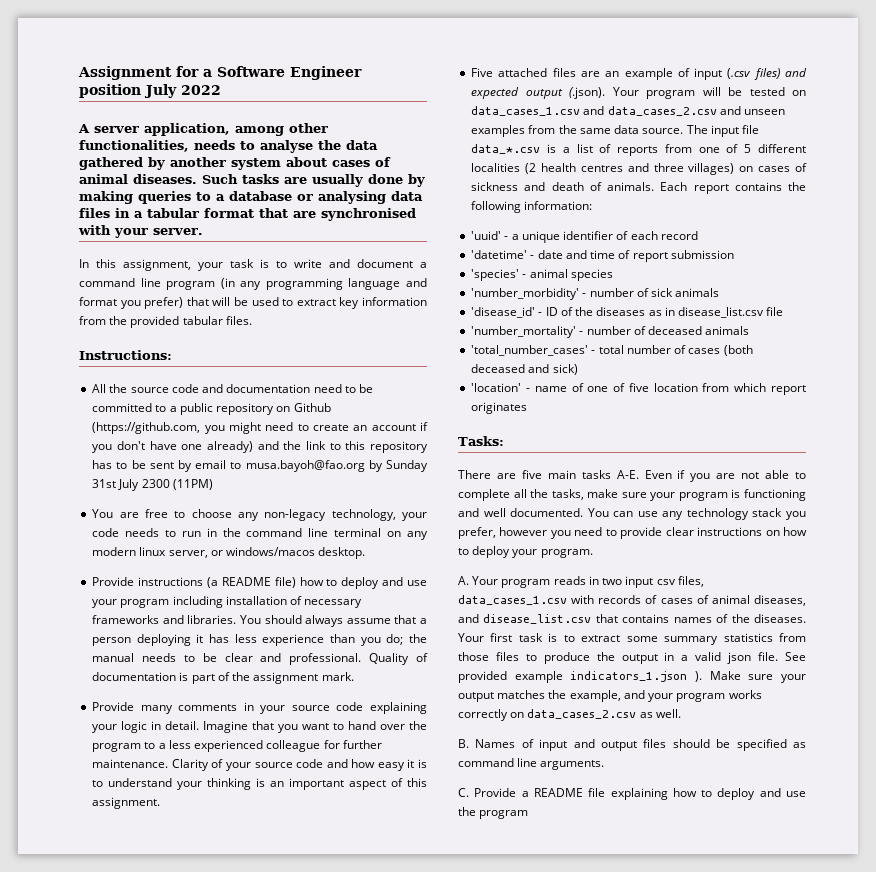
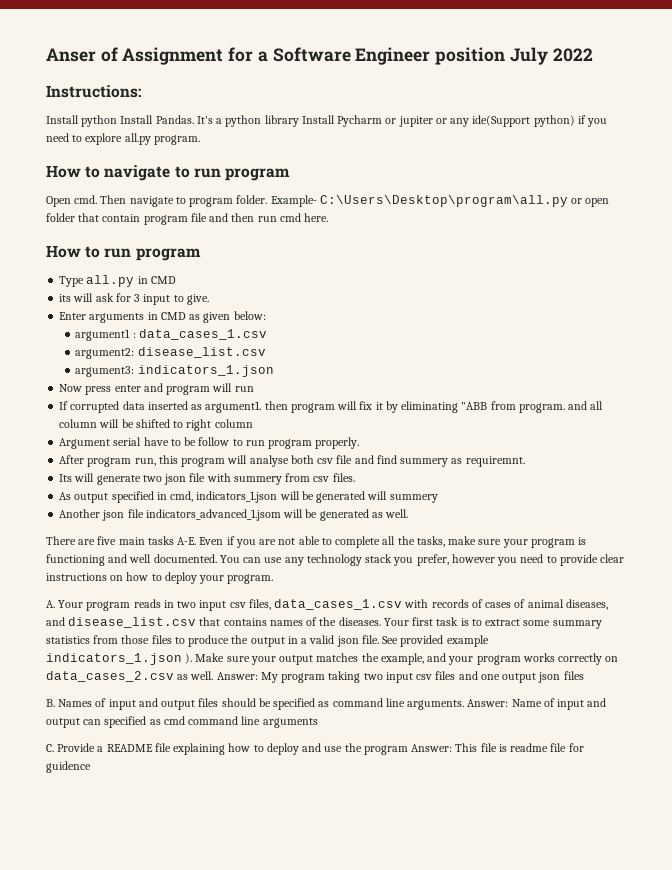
(78, 73) none -> [46,47,118,62] Anser of
[78,123,328,136] [79,140,378,153] [79,157,391,170] [79,174,425,187] [79,191,423,204] [79,208,416,221] [78,225,203,238] [79,259,427,271] [79,278,427,290] [79,297,427,309] [79,316,252,328] [79,350,172,360] [92,384,374,393] [92,403,331,415] [92,422,429,434] [92,441,428,453] [92,460,428,472] [92,479,213,491] [92,509,427,521] [92,528,428,540] [92,547,366,559] [92,577,428,589] [92,596,363,608] [92,615,427,627] [92,634,427,646] [92,653,428,665] [92,672,354,684] [92,702,427,714] [92,721,427,733] [92,740,382,752] [92,759,427,771] [92,778,427,790] [92,797,161,809] [471,68,807,80] [471,87,806,99] [471,106,786,116] [471,125,760,137] [471,144,806,156] [471,163,807,175] [471,182,806,194] [471,201,593,213] [471,231,698,243] [471,250,734,262] [471,269,613,281] [471,288,720,300] [471,307,784,318] [471,326,750,338] [471,345,753,356] [471,364,578,375] [471,383,806,395] [471,402,528,414] [458,436,504,446] A server application, among other functionalities, needs to analyse the data gathered by another system about cases of animal diseases. Such tasks are usually done by making queries to a database or analysing data files in a tabular format that are synchronised with your server. // In this assignment, your task is to write and document a command line program (in any programming language and format you prefer) that will be used to extract key information from the provided tabular files. // Instructions: // All the source code and documentation need to be committed to a public repository on Github (https://github.com, you might need to create an account if you don't have one already) and the link to this repository has to be sent by email to musa.bayoh@fao.org by Sunday 31st July 2300 (11PM) // You are free to choose any non-legacy technology, your code needs to run in the command line terminal on any modern linux server, or windows/macos desktop. // Provide instructions (a README file) how to deploy and use your program including installation of necessary frameworks and libraries. You should always assume that a person deploying it has less experience than you do; the manual needs to be clear and professional. Quality of documentation is part of the assignment mark. // Provide many comments in your source code explaining your logic in detail. Imagine that you want to hand over the program to a less experienced colleague for further maintenance. Clarity of your source code and how easy it is to understand your thinking is an important aspect of this assignment. // Five attached files are an example of input (.csv files) and expected output (.json). Your program will be tested on data_cases_1.csv and data_cases_2.csv and unseen examples from the same data source. The input file data_*.csv is a list of reports from one of 5 different localities (2 health centres and three villages) on cases of sickness and death of animals. Each report contains the following information: // 'uuid' - a unique identifier of each record // 'datetime' - date and time of report submission // 'species' - animal species // 'number_morbidity' - number of sick animals // 'disease_id' - ID of the diseases as in disease_list.csv file // 'number_mortality' - number of deceased animals // 'total_number_cases' - total number of cases (both deceased and sick) // 'location' - name of one of five location from which report originates // Tasks: -> [46,85,141,98] [46,115,608,127] [46,133,200,145] [46,165,290,181] [46,195,610,207] [46,213,329,225] [46,245,201,261] [59,275,176,287] [59,293,209,305] [59,311,266,323] [75,329,267,341] [75,347,266,359] [75,365,274,377] [59,383,254,395] [59,401,604,413] [59,419,253,431] [59,437,360,449] [59,455,525,467] [59,473,355,485] [59,491,438,503] [59,509,409,521] Instructions: // Install python Install Pandas. It's a python library Install Pycharm or jupiter or any ide(Support python) if you need to explore all.py program. // How to navigate to run program // Open cmd. Then navigate to program folder. Example- C:\Users\Desktop\program\all.py or open folder that contain program file and then run cmd here. // How to run program // Type all.py in CMD // its will ask for 3 input to give. // Enter arguments in CMD as given below: // argument1 : data_cases_1.csv // argument2: disease_list.csv // argument3: indicators_1.json // Now press enter and program will run // If corrupted data inserted as argument1. then program will fix it by eliminating "ABB from program. and all column will be shifted to right column // Argument serial have to be follow to run program properly. // After program run, this program will analyse both csv file and find summery as requiremnt. // Its will generate two json file with summery from csv files. // As output specified in cmd, indicators_1.json will be generated will summery // Another json file indicators_advanced_1.jsom will be generated as well.
(681, 713) none -> [216,671,584,683] Answer: My program taking two input csv files and one output json files
(605, 765) none -> [467,698,607,710] [46,716,318,728] Answer: Name of input and output can specified as cmd command line arguments
(529, 814) none -> [411,743,584,752] [46,761,91,773] Answer: This file is readme file for guidence

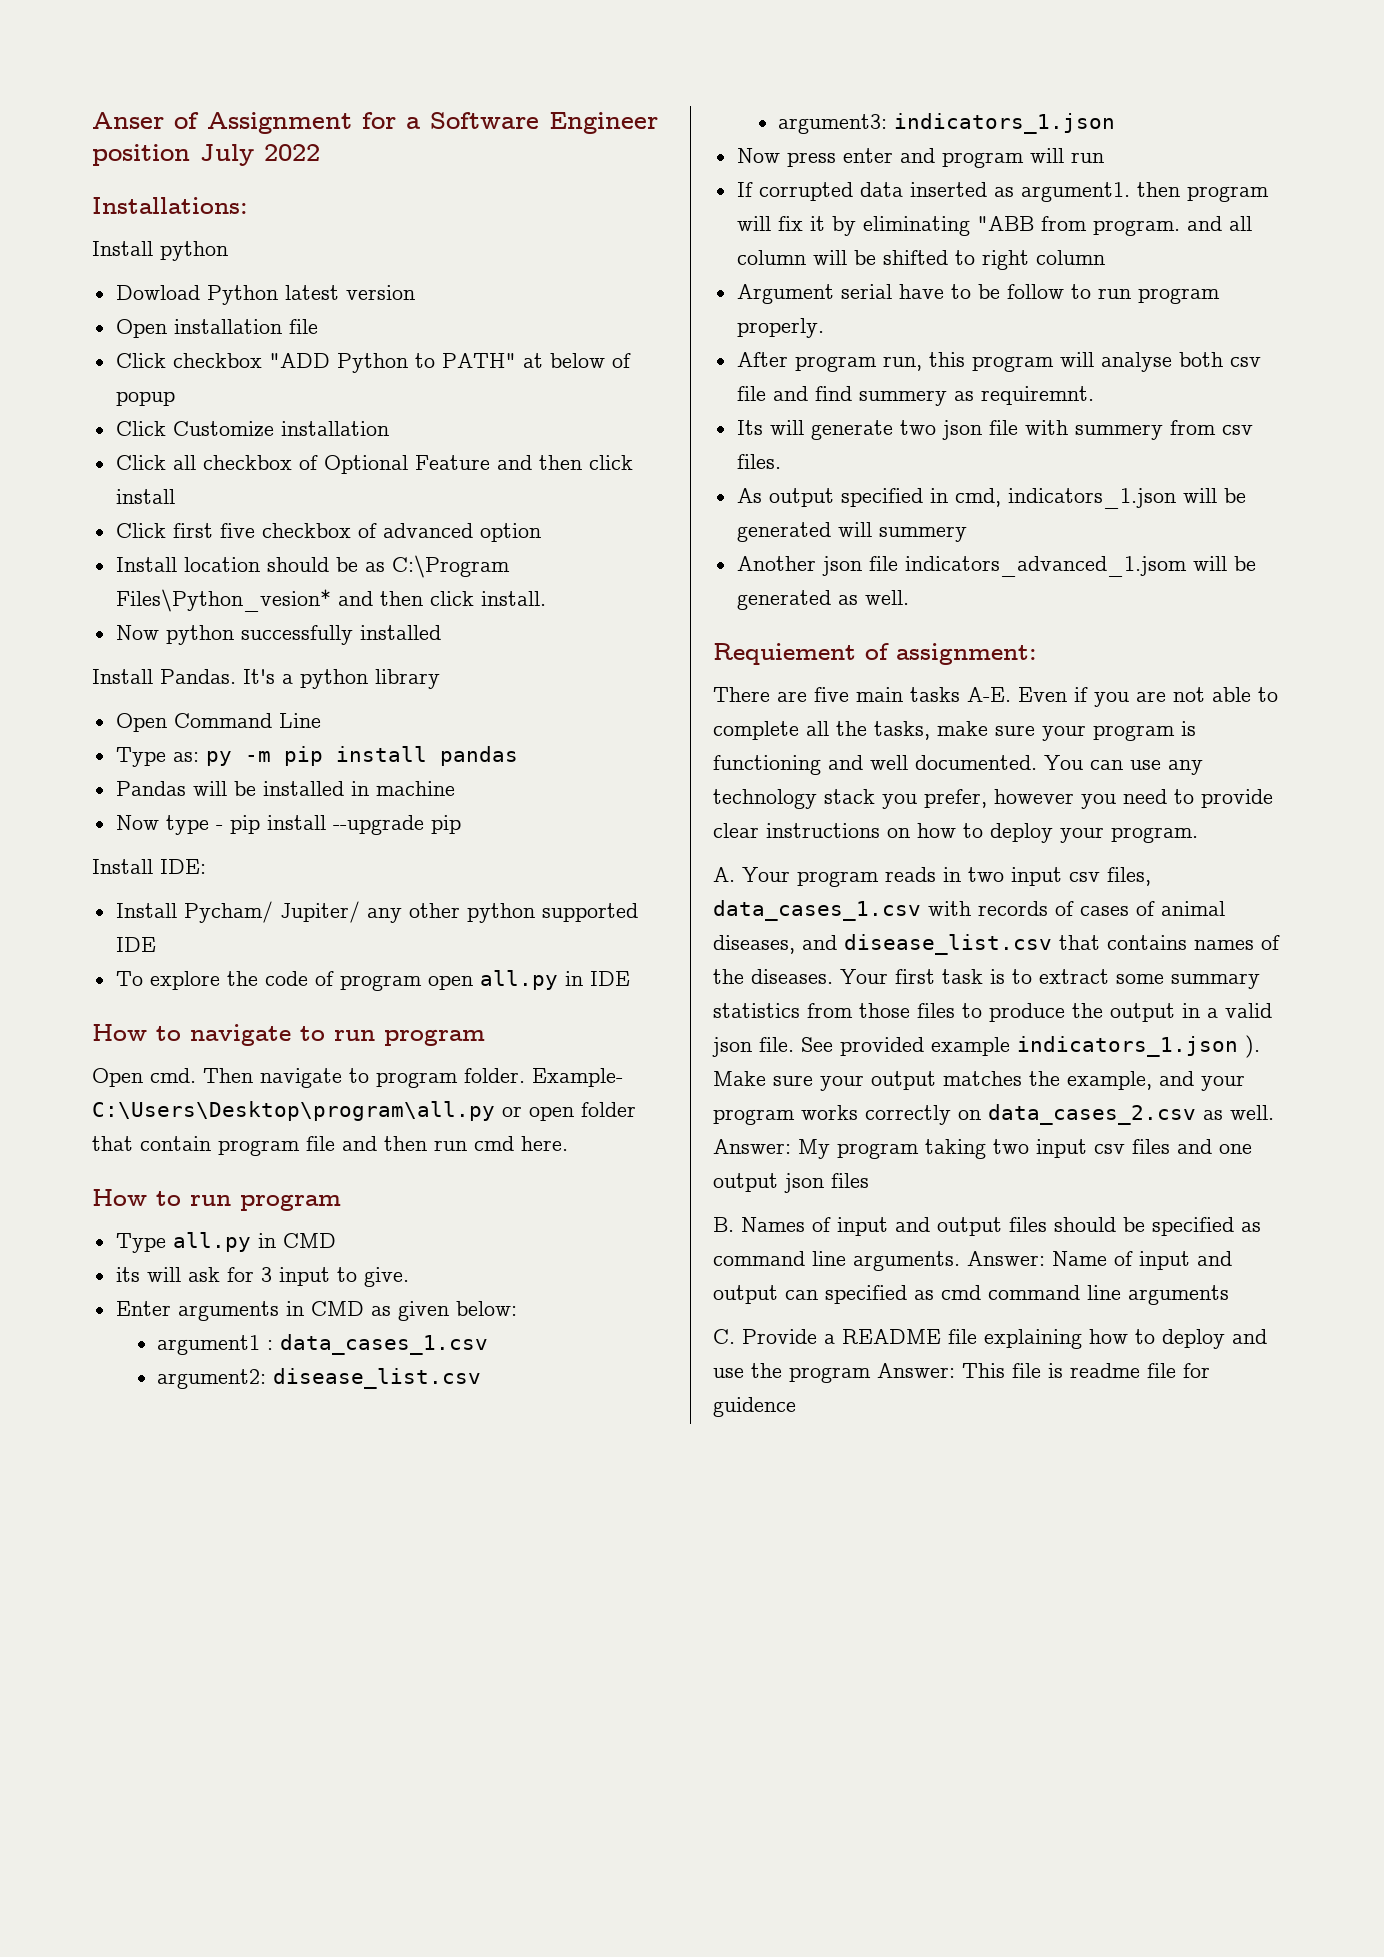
[46,85,141,98] Instructions: -> [92,197,248,214] Installations:
(118, 121) none -> [115,285,415,305] [115,319,318,338] [115,353,631,373] [115,391,175,406] [115,421,389,437] [115,455,633,474] [115,489,175,504] [115,523,541,542] [115,555,510,578] [115,589,546,612] [115,625,441,645] // Dowload Python latest version // Open installation file // Click checkbox "ADD Python to PATH" at below of popup // Click Customize installation // Click all checkbox of Optional Feature and then click install // Click first five checkbox of advanced option // Install location should be as C:\Program Files\Python_vesion* and then click install. // Now python successfully installed //
[301,115,608,127] [46,133,200,145] Install Pycharm or jupiter or any ide(Support python) if you need to explore all.py program. -> [115,713,321,732] [115,746,518,767] [115,781,455,796] [115,815,461,835] [92,859,206,874] [115,901,638,923] [115,937,156,952] [115,970,630,991] // Open Command Line // Type as: py -m pip install pandas // Pandas will be installed in machine // Now type - pip install --upgrade pip // Install IDE: // Install Pycham/ Jupiter/ any other python supported IDE // To explore the code of program open all.py in IDE
(409, 513) none -> [713,643,1037,665] // Requiement of assignment:

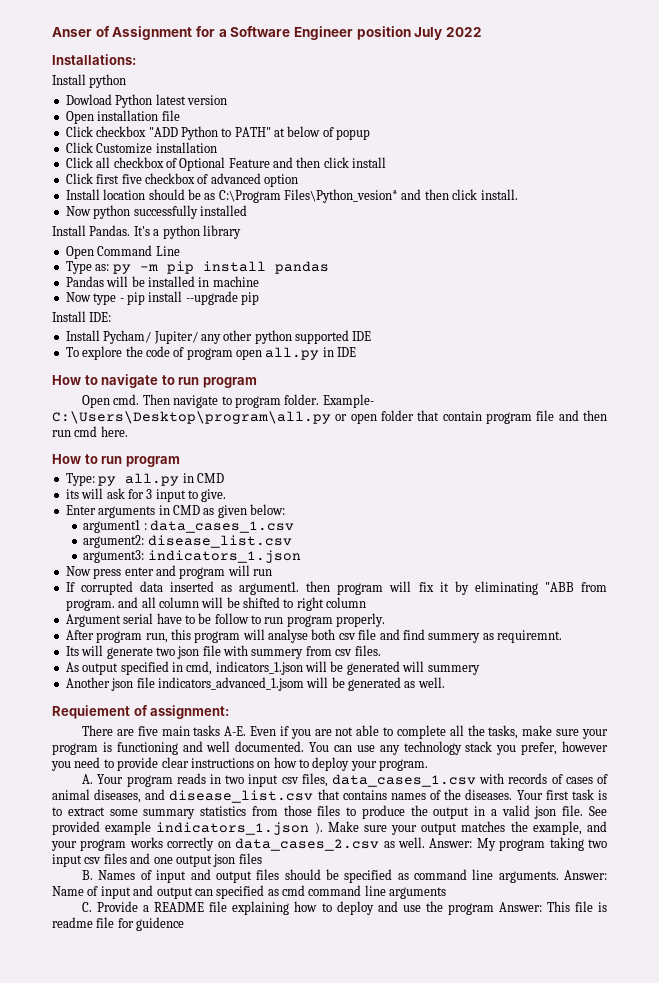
[115,1233,166,1253] Type -> [65,473,117,486] Type: py

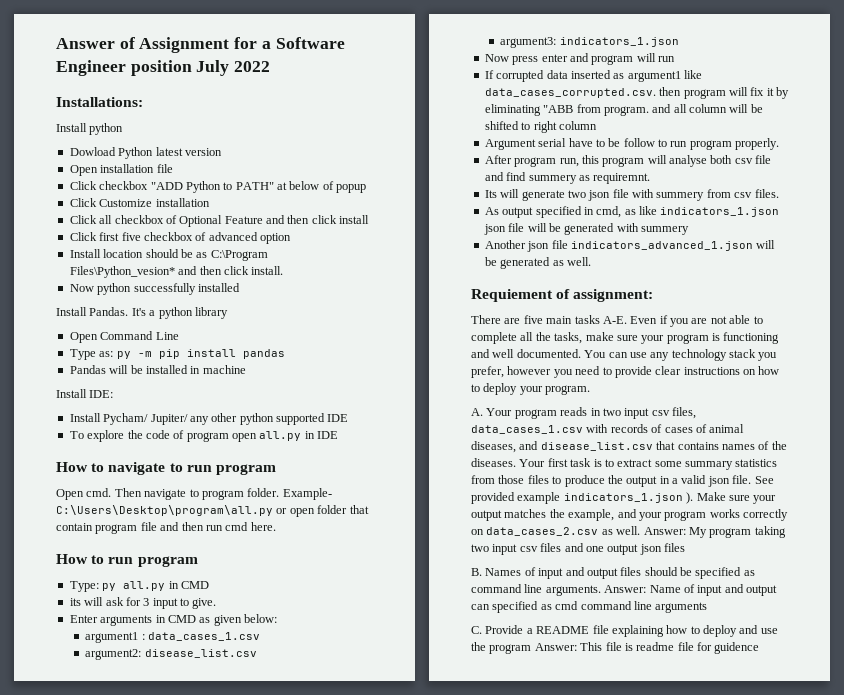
[52,27,92,37] Anser -> [56,38,115,49] Answer
[65,291,259,305] // Now type - pip install --upgrade pip -> (246, 369) none
[239,582,300,595] argument1. -> [627,70,702,82] [484,88,656,98] argument1 like data_cases_corrupted.csv.
[215,661,425,675] indicators_1.json will be generated will -> [624,206,780,217] [483,223,639,235] as like indicators_1.json json file will be generated with
[157,677,304,691] indicators_advanced_1.jsom -> [570,241,753,251] indicators_advanced_1.json

